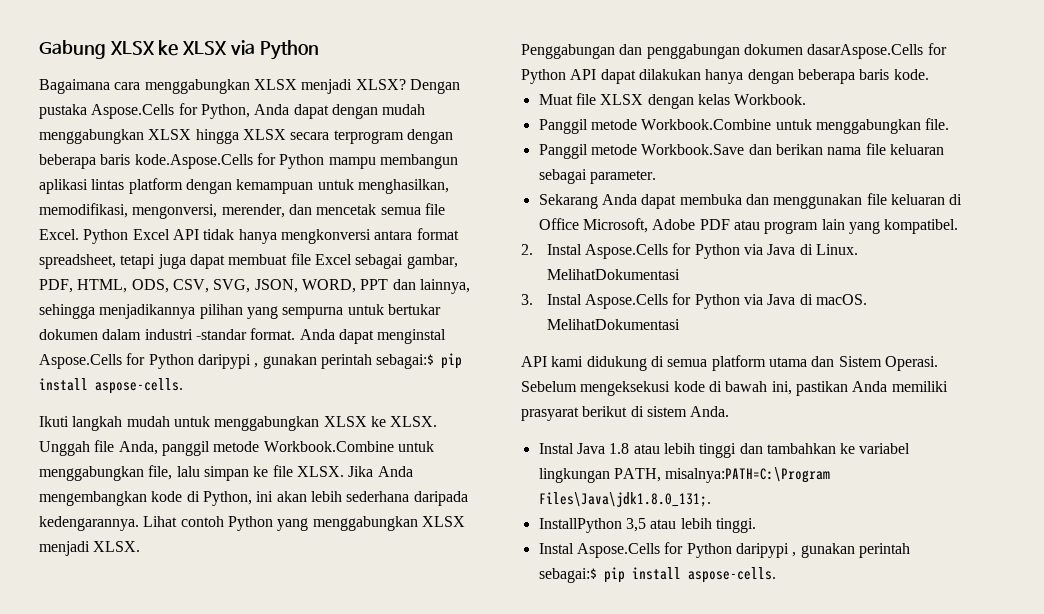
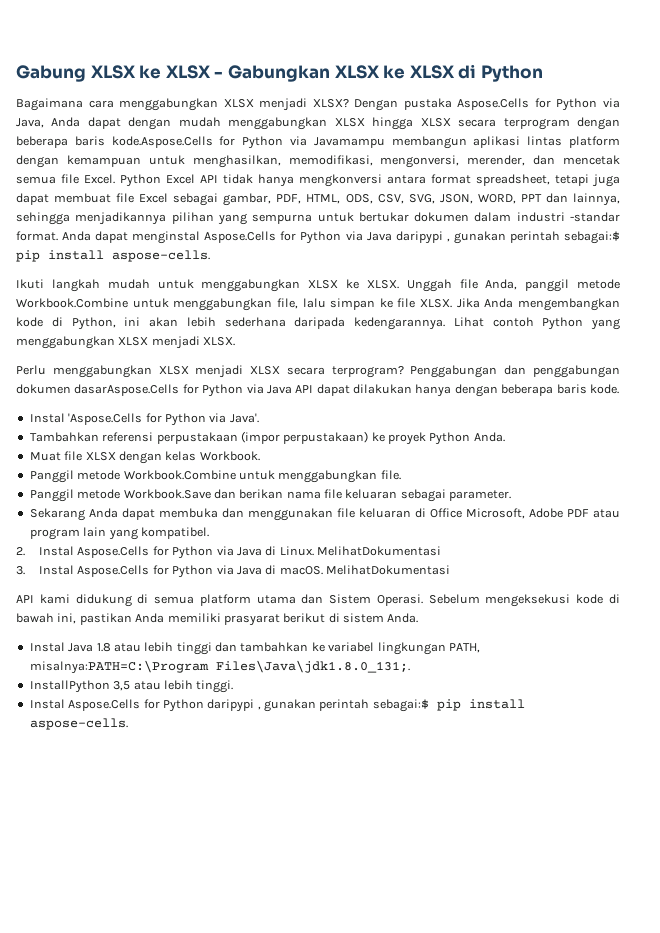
[229,40,255,55] via -> [214,64,477,82] - Gabungkan XLSX ke XLSX di
[200,104,250,119] Python, -> [556,98,620,111] [16,118,44,128] Python via Java,
[328,157,376,169] mampu -> [290,136,385,148] via Javamampu
(194, 361) none -> [345,231,392,241] via Java
(141, 546) none -> [16,365,404,378] Perlu menggabungkan XLSX menjadi XLSX secara terprogram?
(566, 76) none -> [246,384,292,394] via Java
(929, 74) none -> [29,413,259,426] [29,431,505,445] // Instal 'Aspose.Cells for Python via Java'. // Tambahkan referensi perpustakaan (impor perpustakaan) ke proyek Python Anda.

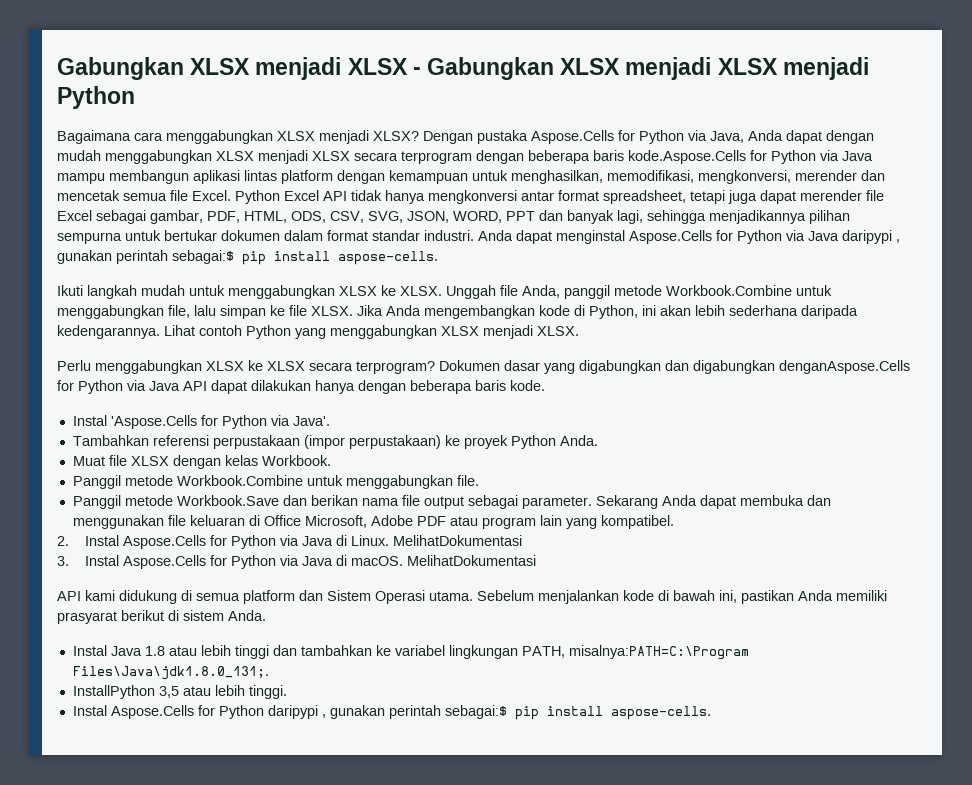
[16,65,162,82] Gabung XLSX ke -> [57,57,342,80] Gabungkan XLSX menjadi
[383,64,477,79] ke XLSX di -> [625,57,869,80] menjadi XLSX menjadi
[372,117,414,130] hingga -> [258,150,308,164] menjadi
[313,137,385,148] Javamampu -> [842,151,873,161] [57,173,105,184] Java mampu
[380,155,526,168] mengonversi, merender, -> [698,170,857,184] mengkonversi, merender
[387,175,426,184] antara -> [521,191,554,201] antar
[54,193,112,203] membuat -> [800,190,862,201] merender
[573,193,620,206] lainnya, -> [567,210,643,224] banyak lagi,
[217,213,247,225] yang -> (850, 217) none
[516,212,620,222] [16,231,58,241] industri -standar format. -> [327,230,474,241] format standar industri.
[195,365,244,378] menjadi -> [248,360,263,371] ke
[410,365,620,378] [16,384,180,396] Penggabungan dan penggabungan dokumen dasarAspose.Cells -> [439,360,910,374] Dokumen dasar yang digabungkan dan digabungkan denganAspose.Cells
[345,489,398,499] keluaran -> [423,496,464,509] output
(512, 495) // -> (592, 502) none
[256,595,296,604] utama -> (295, 597) none
[376,594,571,607] Operasi. Sebelum mengeksekusi -> [375,590,619,604] Operasi utama. Sebelum menjalankan

